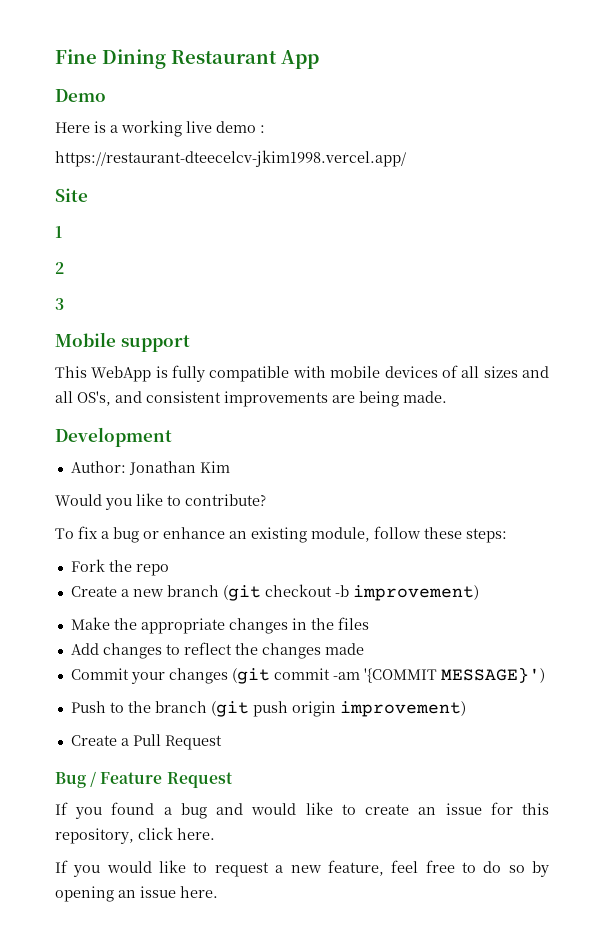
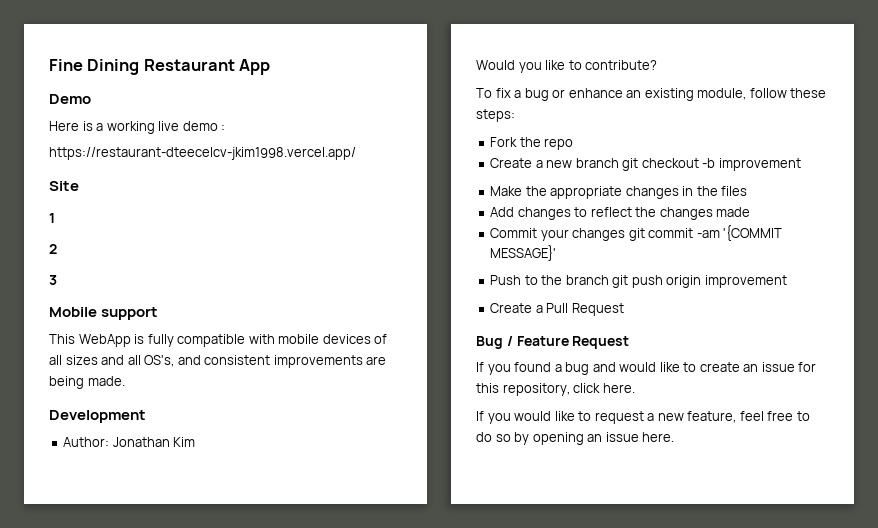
[222,585,261,601] (git -> [622,158,639,171] git
[352,585,479,601] improvement) -> [718,158,801,171] improvement
[231,668,270,684] (git -> [628,228,645,241] git
[440,667,545,683] MESSAGE}') -> [490,245,557,261] MESSAGE}'
[210,701,249,717] (git -> [612,275,629,288] git
[339,701,466,717] improvement) -> [704,275,787,288] improvement

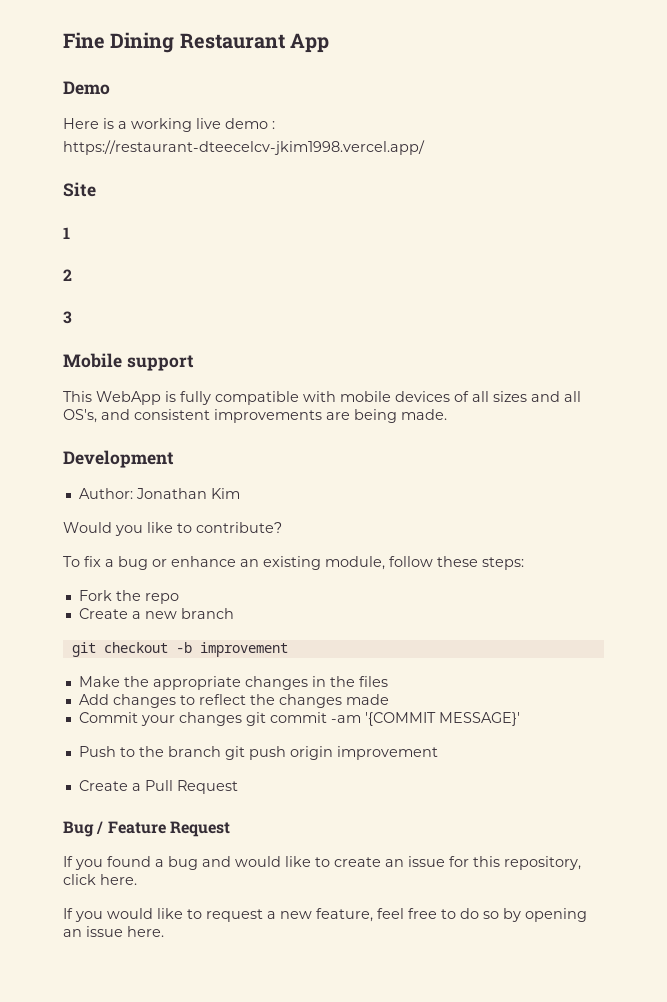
(619, 163) none -> (234, 613) //

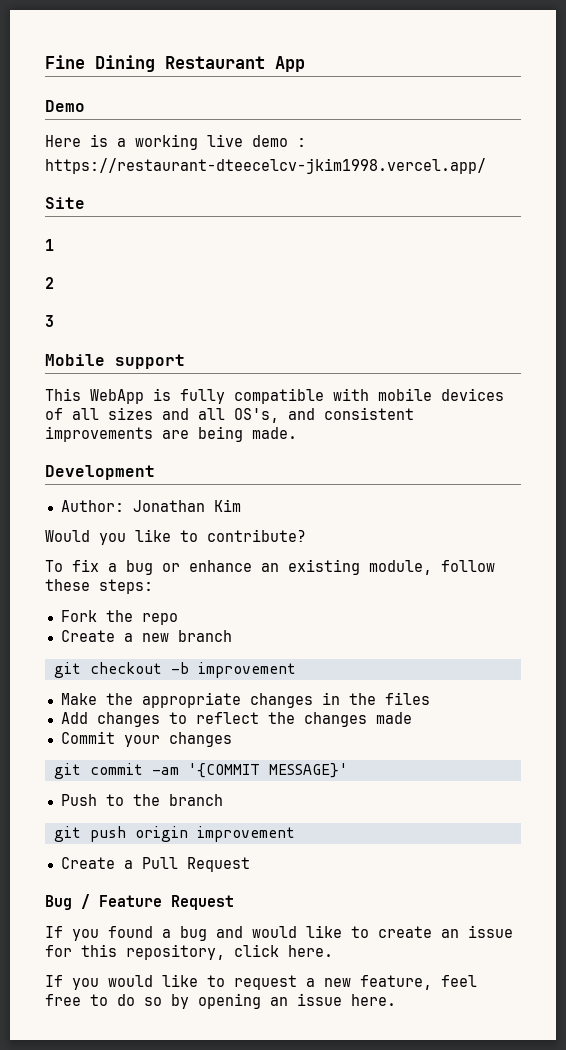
(242, 719) none -> (232, 739) //
(221, 751) none -> (223, 800) //

